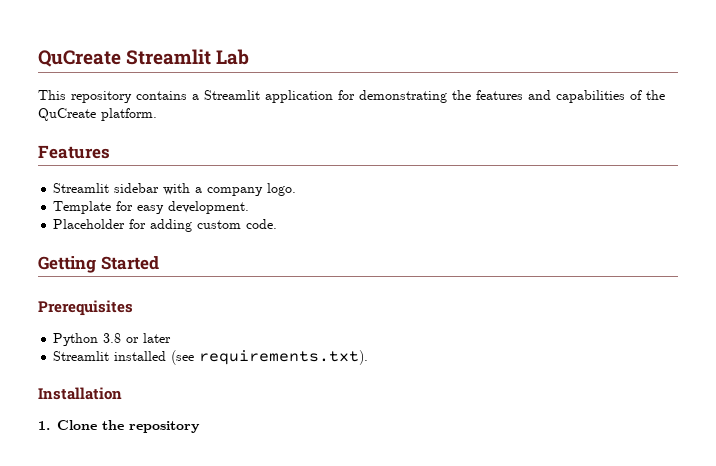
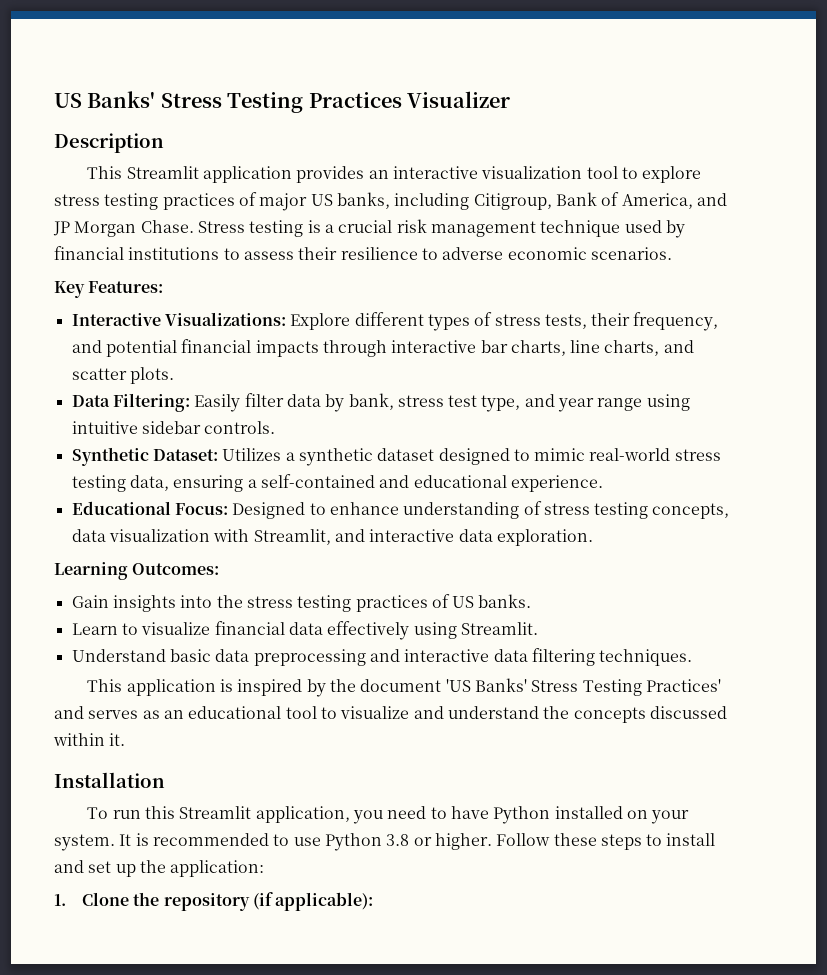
[38,49,250,67] [38,90,665,103] [38,108,157,121] [38,145,110,159] [53,183,297,196] [53,201,250,214] [53,219,278,232] [38,256,159,273] [38,300,133,316] [53,333,172,346] [53,350,369,365] [38,387,122,400] QuCreate Streamlit Lab // This repository contains a Streamlit application for demonstrating the features and capabilities of the QuCreate platform. // Features // Streamlit sidebar with a company logo. // Template for easy development. // Placeholder for adding custom code. // Getting Started // Prerequisites // Python 3.8 or later // Streamlit installed (see requirements.txt). // Installation -> [54,91,510,113] [54,133,164,153] [87,166,702,183] [54,192,727,211] [53,219,685,238] [54,246,672,260] [54,281,164,298] [71,312,719,331] [71,339,694,357] [71,367,174,384] [71,393,690,412] [71,421,276,434] [71,447,721,466] [71,474,603,492] [71,501,730,519] [71,529,593,546] [54,562,220,580] [71,594,532,612] [71,621,538,640] [71,648,693,666] [87,678,721,697] [54,706,727,723] [53,733,126,746] [54,772,165,788] [87,806,690,824] [54,833,716,851] [54,860,265,877] US Banks' Stress Testing Practices Visualizer // Description // This Streamlit application provides an interactive visualization tool to explore stress testing practices of major US banks, including Citigroup, Bank of America, and JP Morgan Chase. Stress testing is a crucial risk management technique used by financial institutions to assess their resilience to adverse economic scenarios. // Key Features: // Interactive Visualizations: Explore different types of stress tests, their frequency, and potential financial impacts through interactive bar charts, line charts, and scatter plots. // Data Filtering: Easily filter data by bank, stress test type, and year range using intuitive sidebar controls. // Synthetic Dataset: Utilizes a synthetic dataset designed to mimic real-world stress testing data, ensuring a self-contained and educational experience. // Educational Focus: Designed to enhance understanding of stress testing concepts, data visualization with Streamlit, and interactive data exploration. // Learning Outcomes: // Gain insights into the stress testing practices of US banks. // Learn to visualize financial data effectively using Streamlit. // Understand basic data preprocessing and interactive data filtering techniques. // This application is inspired by the document 'US Banks' Stress Testing Practices' and serves as an educational tool to visualize and understand the concepts discussed within it. // Installation // To run this Streamlit application, you need to have Python installed on your system. It is recommended to use Python 3.8 or higher. Follow these steps to install and set up the application:
(200, 427) none -> [252,892,374,911] (if applicable):

